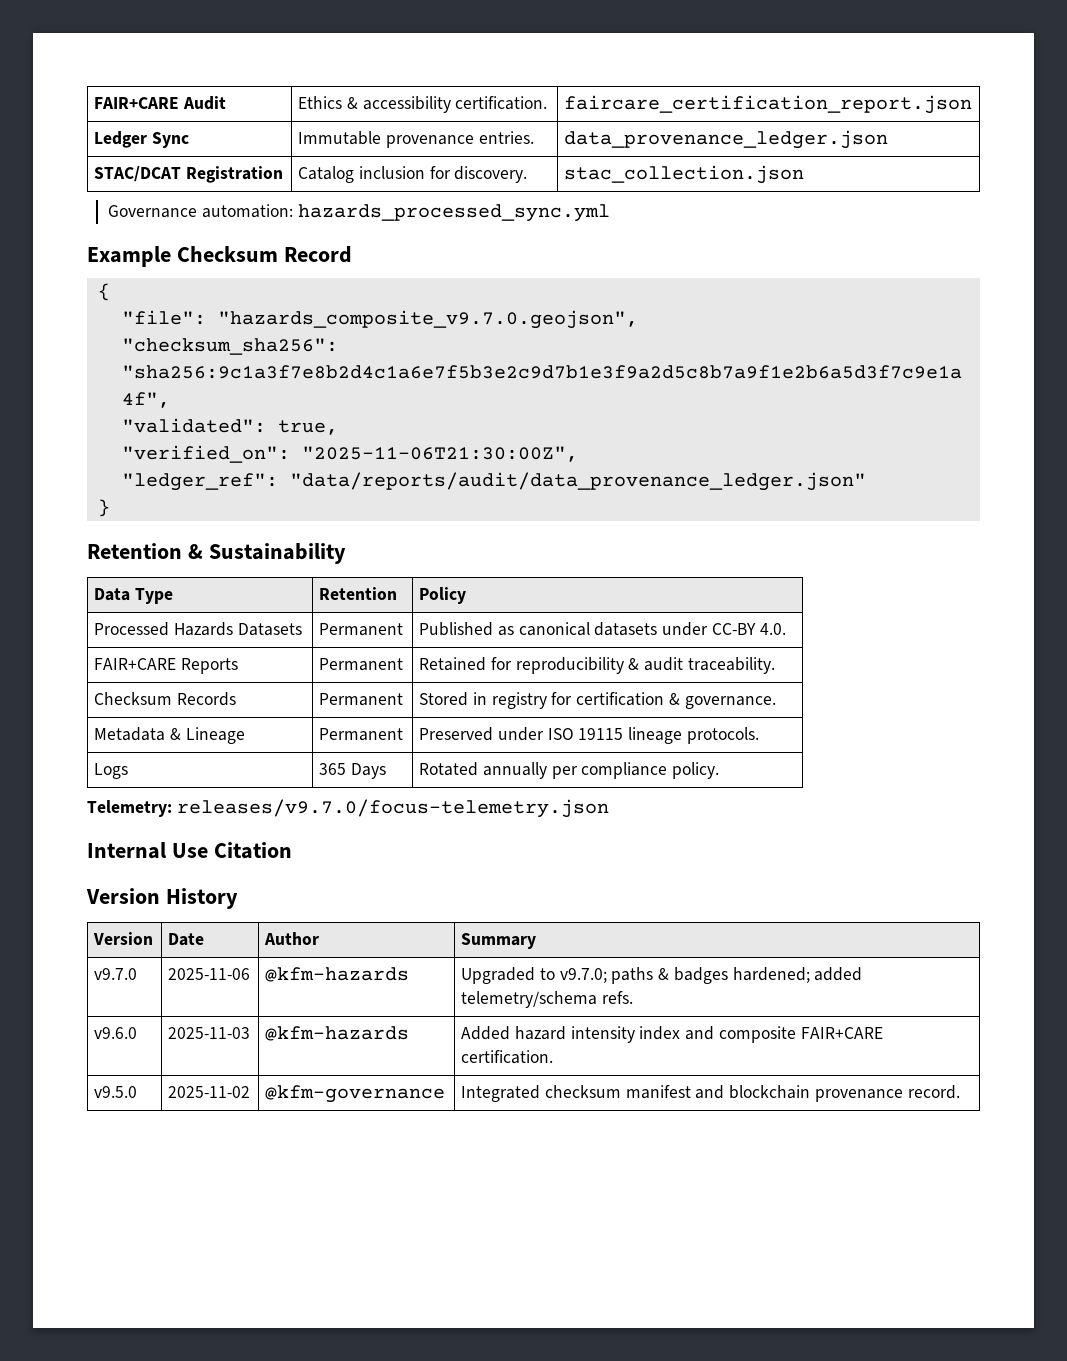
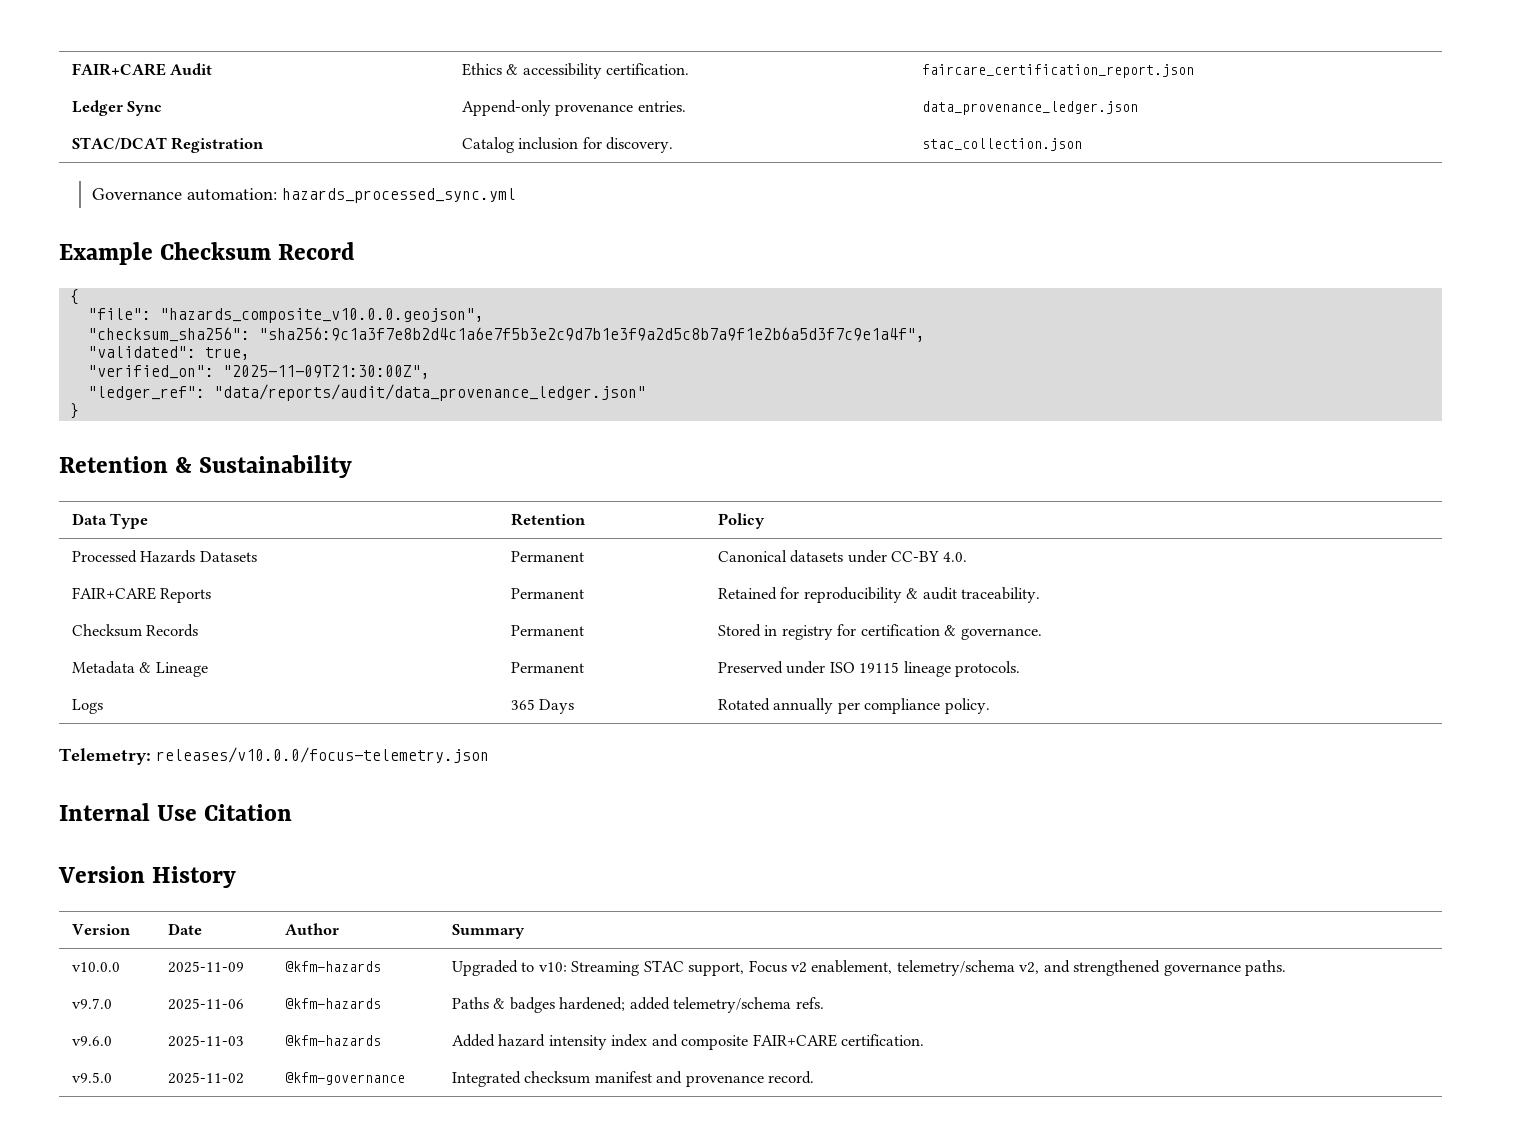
[298,131,382,145] Immutable -> [461,100,551,116] Append-only
[217,310,638,329] "hazards_composite_v9.7.0.geojson", -> [160,308,485,323] "hazards_composite_v10.0.0.geojson",
[301,446,578,462] "2025-11-06T21:30:00Z", -> [223,365,431,379] "2025-11-09T21:30:00Z",
[419,622,590,636] Published as canonical -> [717,550,787,562] Canonical
[176,799,609,818] releases/v9.7.0/focus-telemetry.json -> [156,747,489,763] releases/v10.0.0/focus-telemetry.json
(537, 941) none -> [71,962,120,972] [167,961,244,973] [284,961,381,972] [451,960,1287,976] // v10.0.0 | 2025-11-09 | @kfm-hazards | Upgraded to v10: Streaming STAC support, Focus v2 enablement, telemetry/schema v2, and strengthened governance paths.
[461,967,654,984] Upgraded to v9.7.0; paths -> [451,997,489,1009] Paths
[729,1085,811,1099] blockchain -> (683, 1077) none

